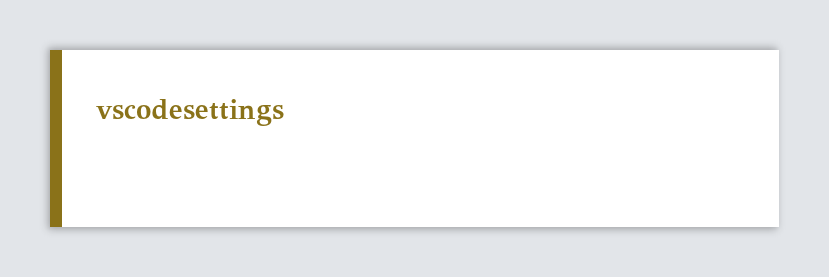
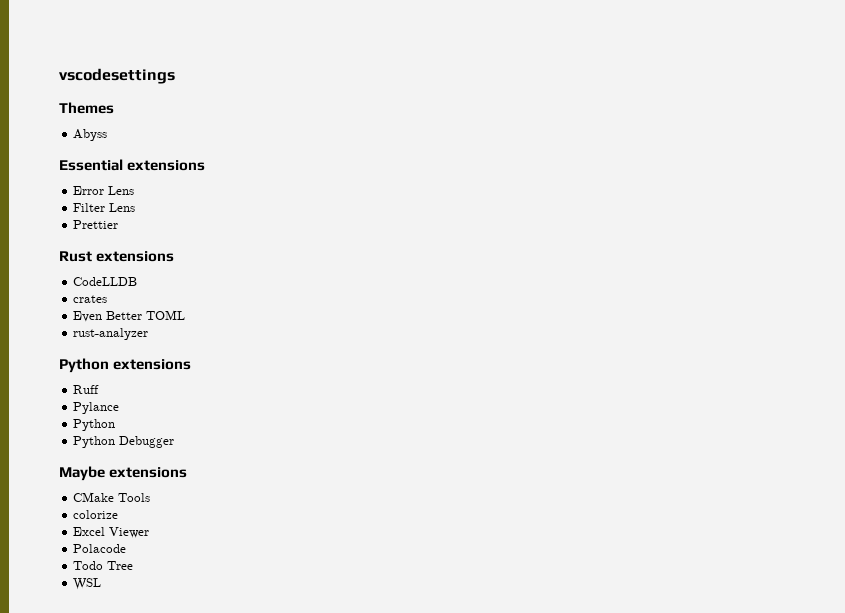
(284, 112) none -> [59,102,114,114] [73,129,108,141] [59,159,206,171] [73,186,135,195] [73,203,136,212] [73,220,119,229] [59,251,175,262] [73,277,138,286] [73,295,108,303] [73,310,186,322] [73,328,149,340] [59,358,192,373] [73,385,100,394] [73,402,120,414] [73,419,116,431] [73,436,175,448] [59,466,188,481] [73,492,151,502] [73,510,119,519] [73,527,150,538] [73,544,127,553] [73,561,134,570] [73,578,102,590] // Themes // Abyss // Essential extensions // Error Lens // Filter Lens // Prettier // Rust extensions // CodeLLDB // crates // Even Better TOML // rust-analyzer // Python extensions // Ruff // Pylance // Python // Python Debugger // Maybe extensions // CMake Tools // colorize // Excel Viewer // Polacode // Todo Tree // WSL

